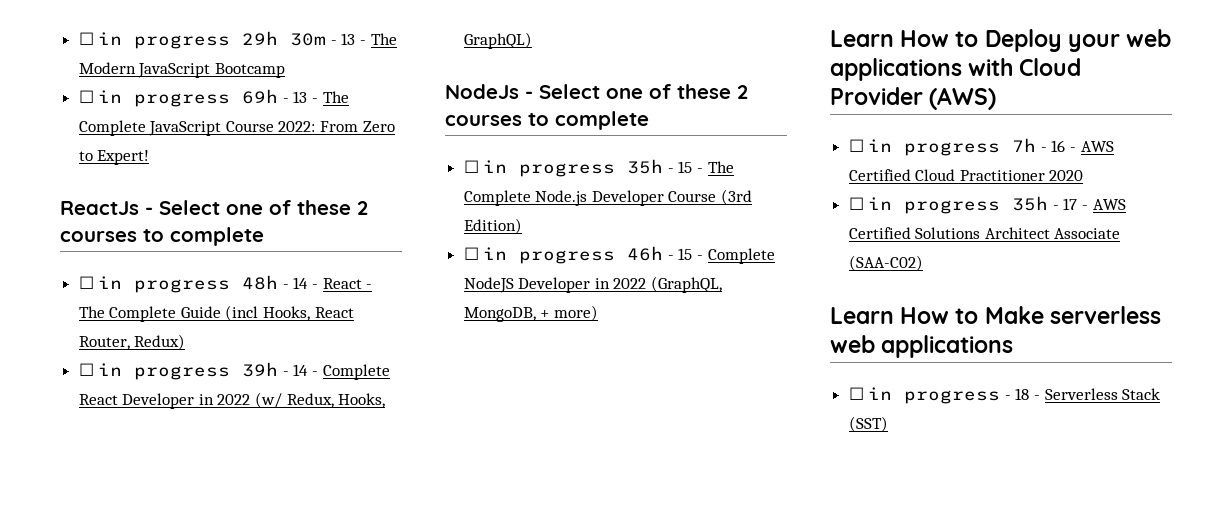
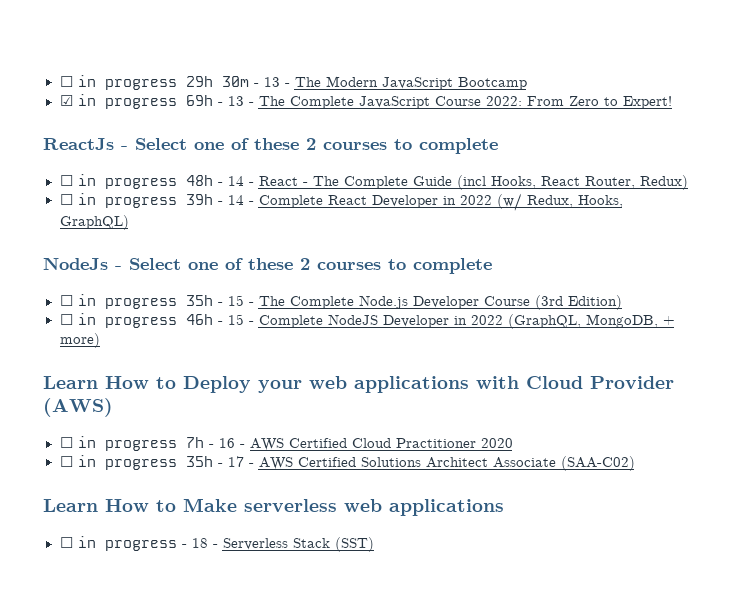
[78,90,94,103] ☐ -> [59,95,73,106] ☑

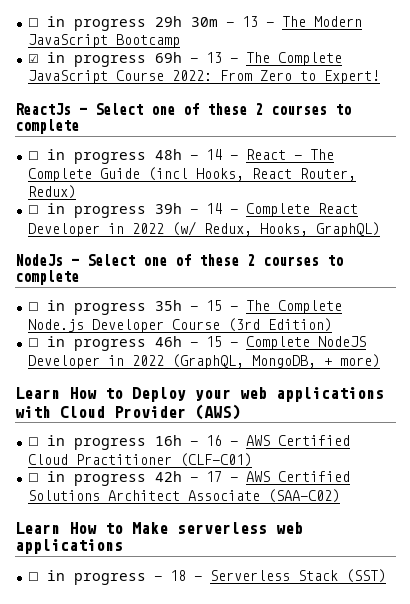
[185,437,204,448] 7h -> [154,435,182,446] 16h
[480,438,513,448] [59,455,213,470] 2020 // ☐ in progress 35h -> [179,453,252,467] [27,471,182,486] (CLF-C01) // ☐ in progress 42h

